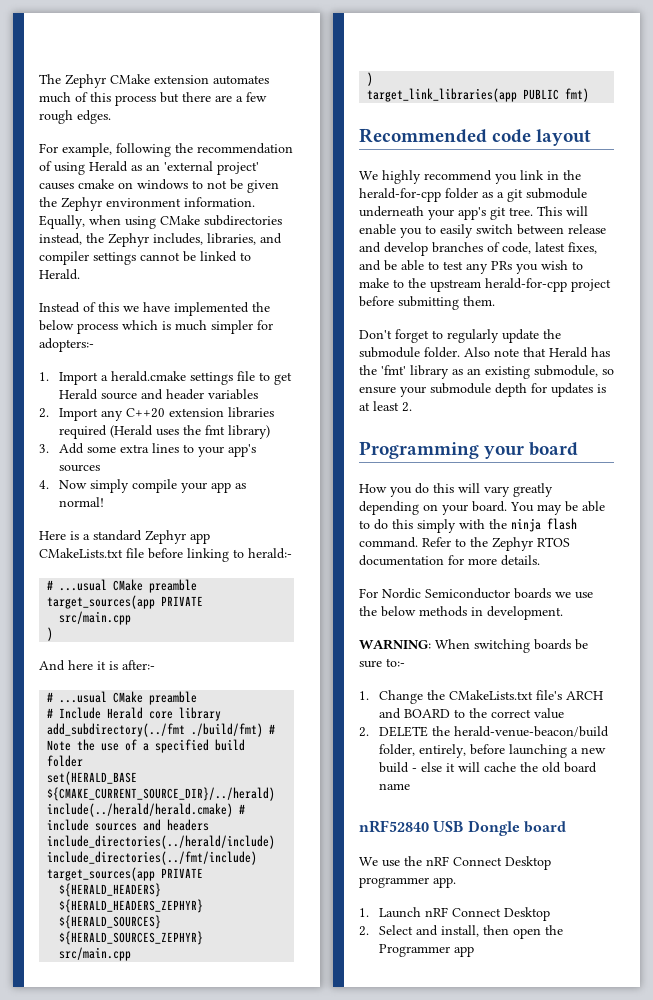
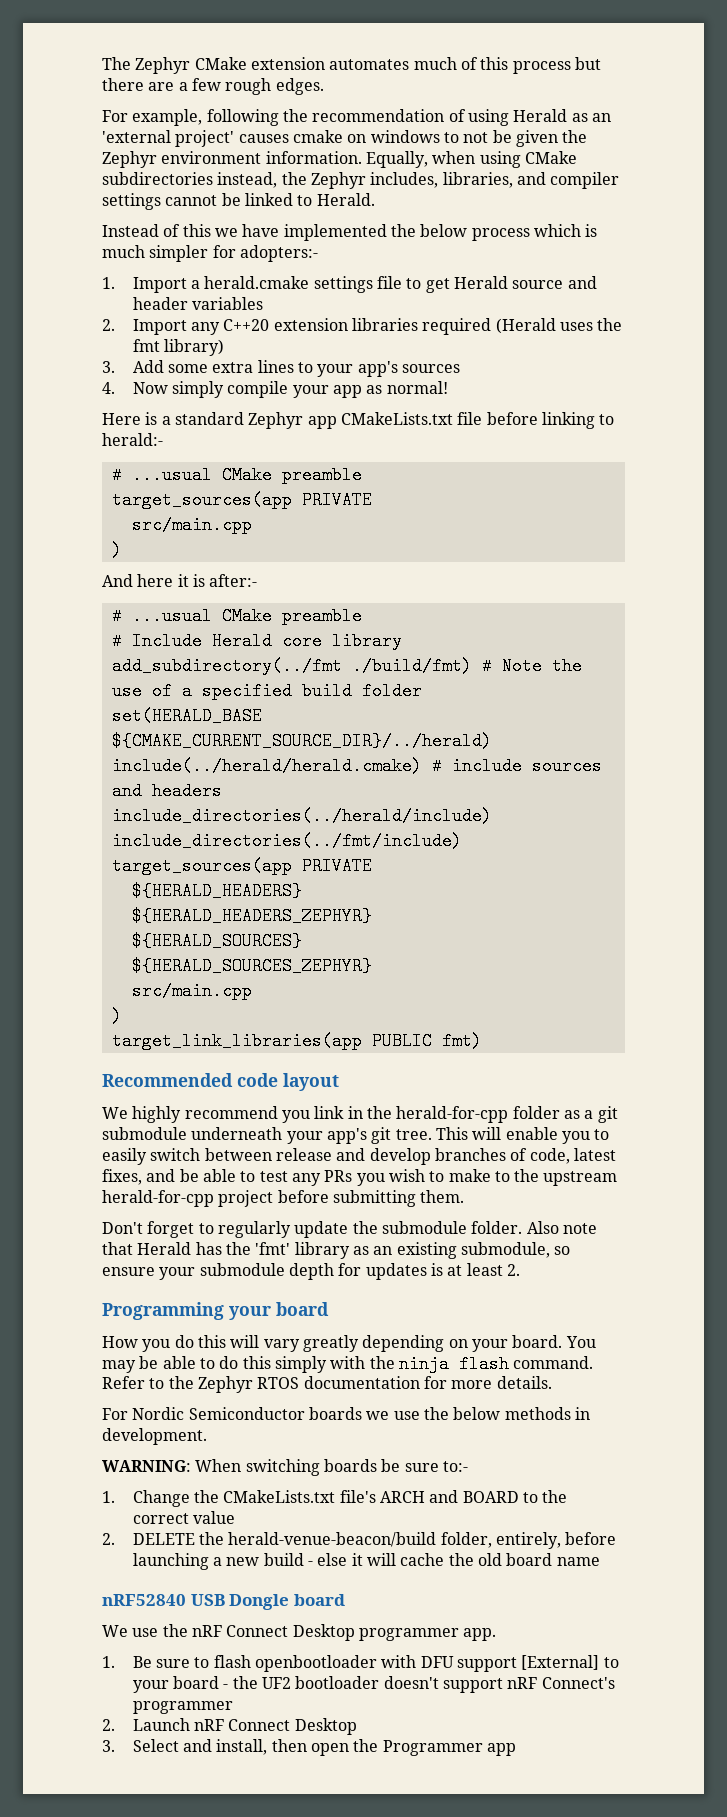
(369, 912) none -> [132,1655,619,1672] [132,1676,615,1693] [132,1701,233,1714] [102,1719,115,1731] Be sure to flash openbootloader with DFU support [External] to your board - the UF2 bootloader doesn't support nRF Connect's programmer // 2.
[359,926,369,936] 2. -> [102,1740,115,1752] 3.

